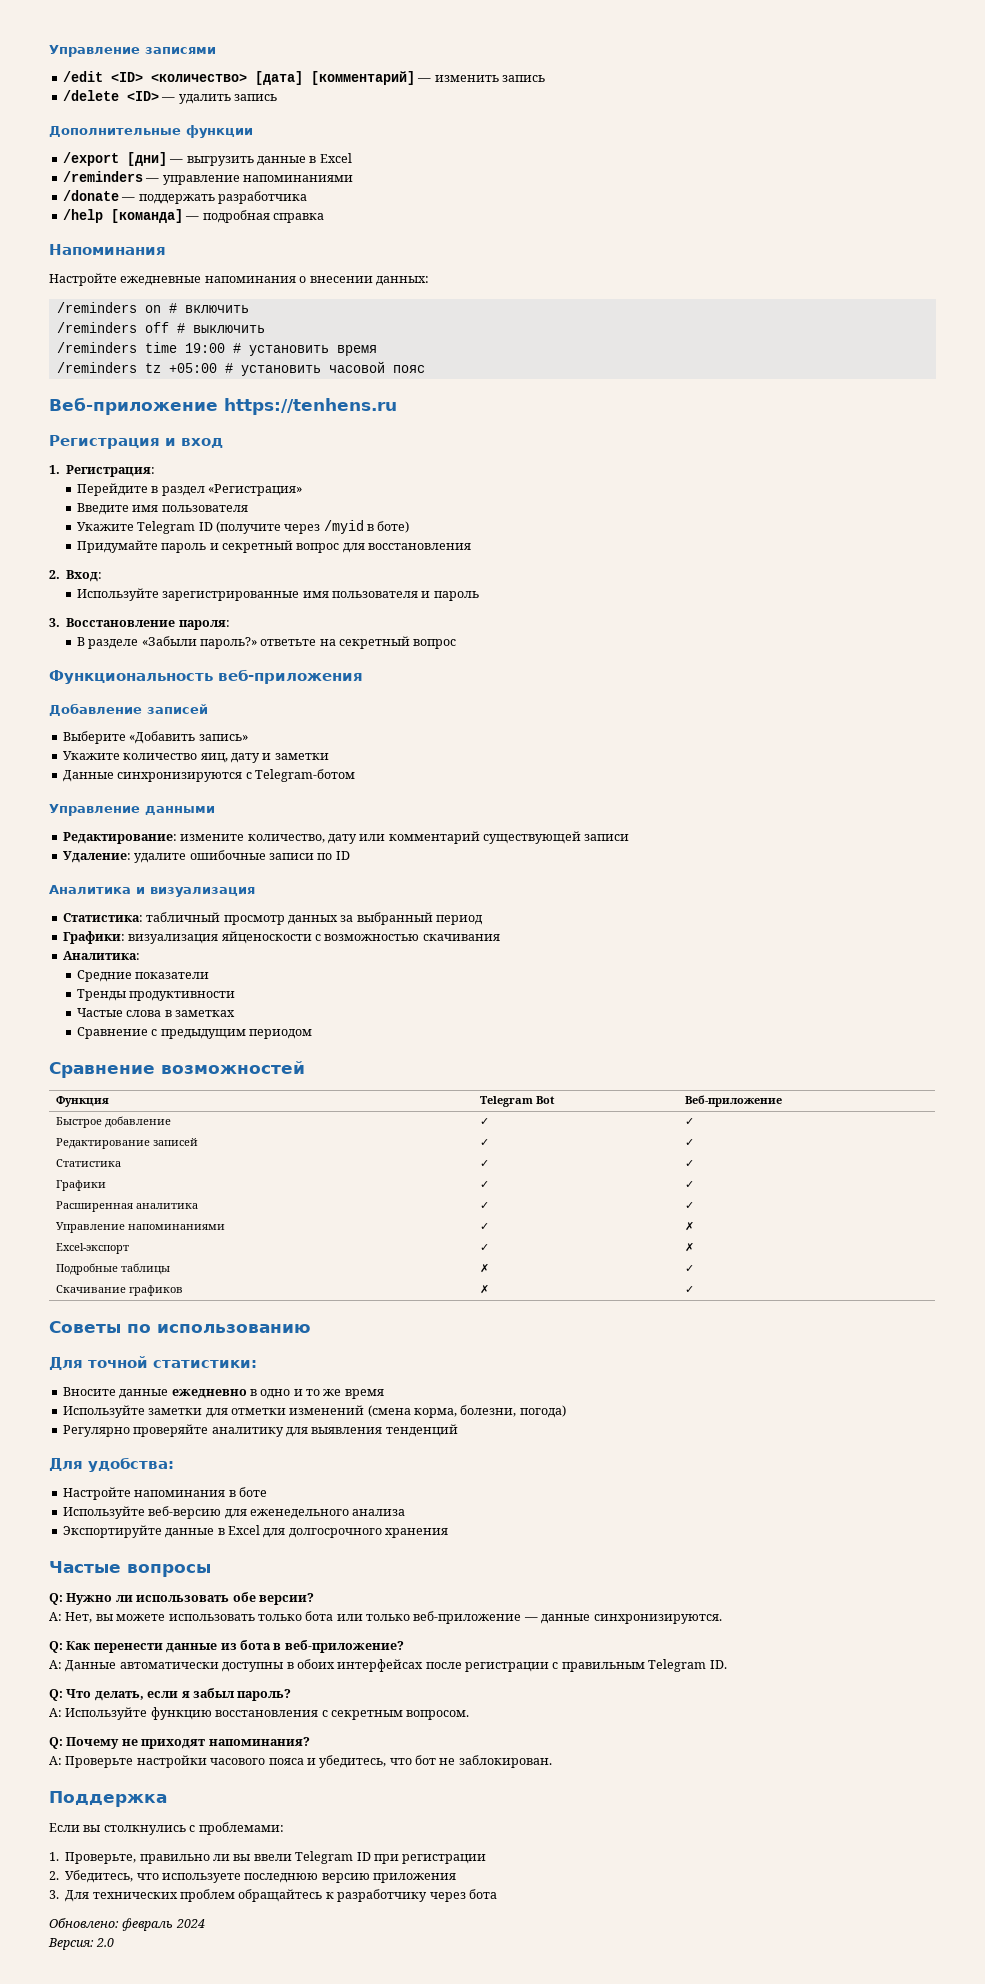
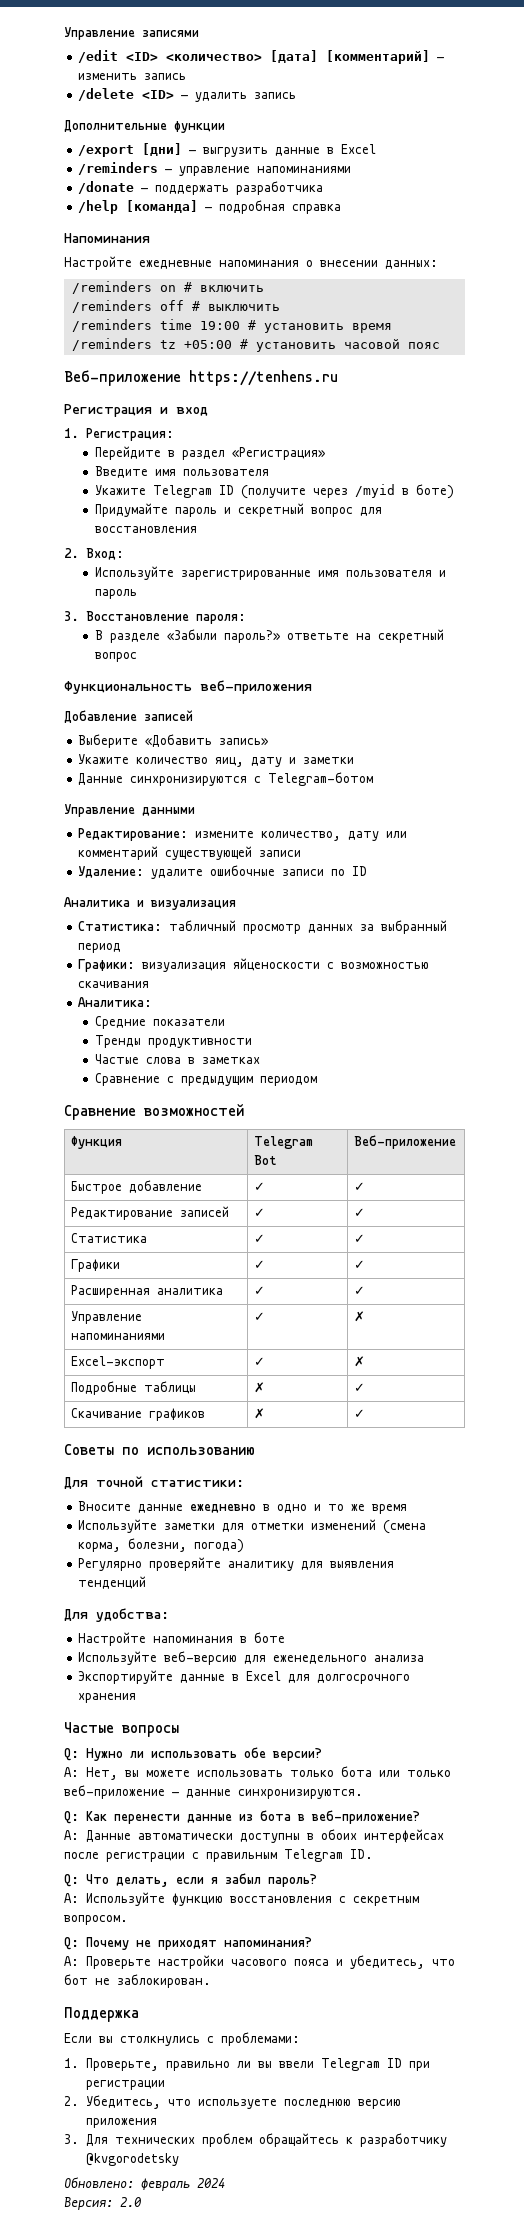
[429,1889,497,1902] через бота -> [85,2153,179,2166] @kvgorodetsky

